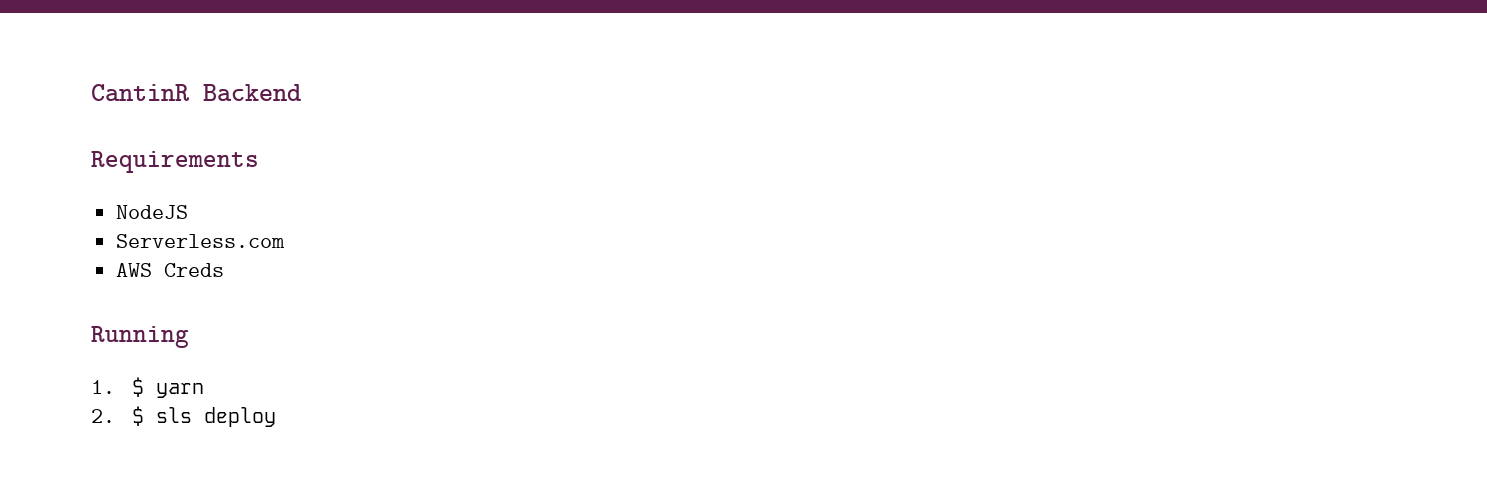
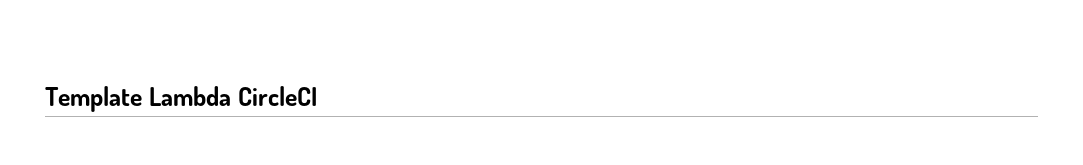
[91,84,302,102] [91,151,259,173] [116,205,189,219] [116,234,286,248] [116,263,225,277] [91,326,189,348] [91,377,205,398] [91,406,277,427] CantinR Backend // Requirements // NodeJS // Serverless.com // AWS Creds // Running // 1. $ yarn // 2. $ sls deploy -> [45,86,317,112] Template Lambda CircleCI

